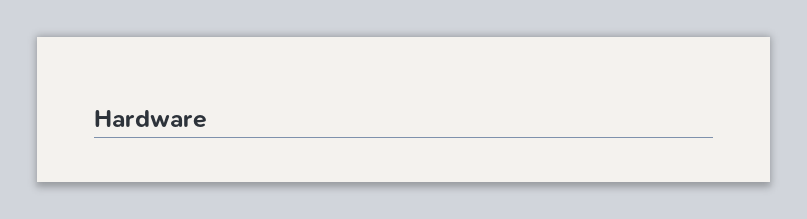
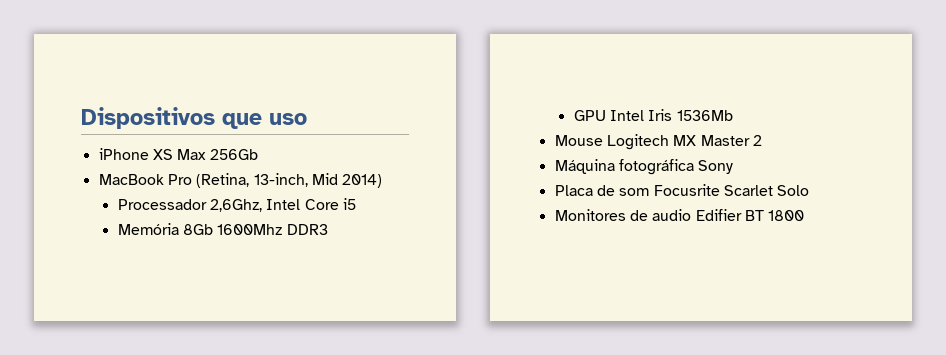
[94,110,207,128] Hardware -> [81,107,307,129] [98,148,258,160] [98,173,383,188] [117,198,357,212] [117,223,328,235] [573,109,733,121] [554,134,762,150] [554,159,734,175] [554,184,810,196] [554,209,805,221] Dispositivos que uso // iPhone XS Max 256Gb // MacBook Pro (Retina, 13-inch, Mid 2014) // Processador 2,6Ghz, Intel Core i5 // Memória 8Gb 1600Mhz DDR3 // GPU Intel Iris 1536Mb // Mouse Logitech MX Master 2 // Máquina fotográfica Sony // Placa de som Focusrite Scarlet Solo // Monitores de audio Edifier BT 1800

